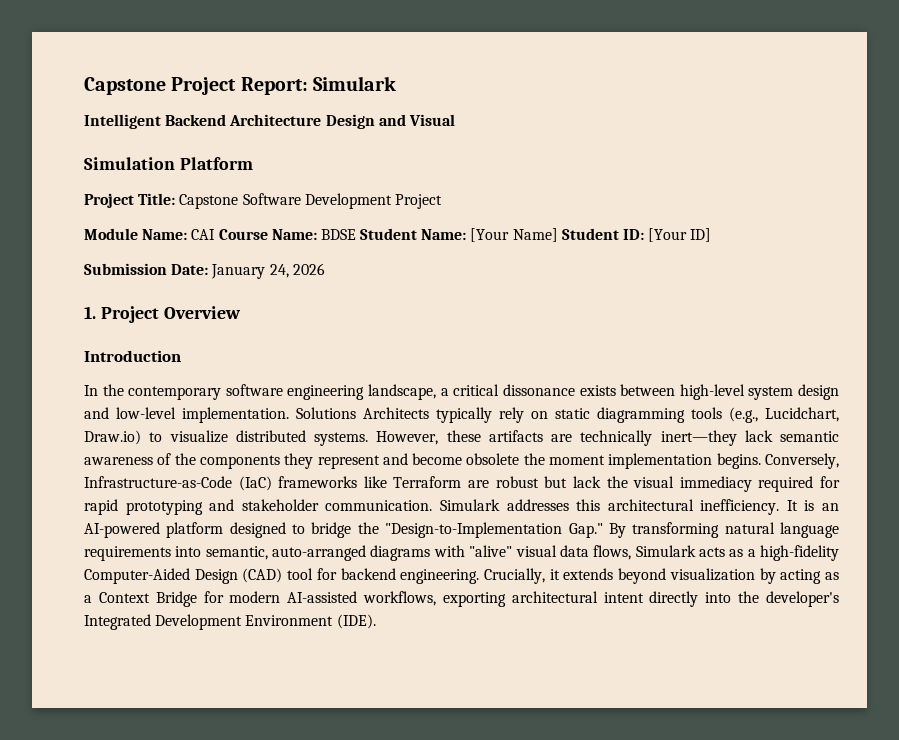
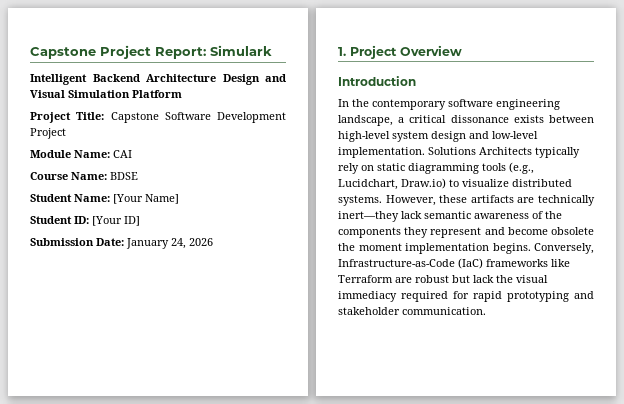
(455, 120) // -> (65, 94) none
(216, 234) none -> (132, 154) //
(356, 234) none -> (138, 176) //
(558, 235) none -> (179, 199) //
[439,499,840,515] [84,522,839,538] [84,545,839,561] [84,568,839,584] [84,591,839,607] [84,614,376,630] Simulark addresses this architectural inefficiency. It is an AI-powered platform designed to bridge the "Design-to-Implementation Gap." By transforming natural language requirements into semantic, auto-arranged diagrams with "alive" visual data flows, Simulark acts as a high-fidelity Computer-Aided Design (CAD) tool for backend engineering. Crucially, it extends beyond visualization by acting as a Context Bridge for modern AI-assisted workflows, exporting architectural intent directly into the developer's Integrated Development Environment (IDE). -> (486, 311) none

